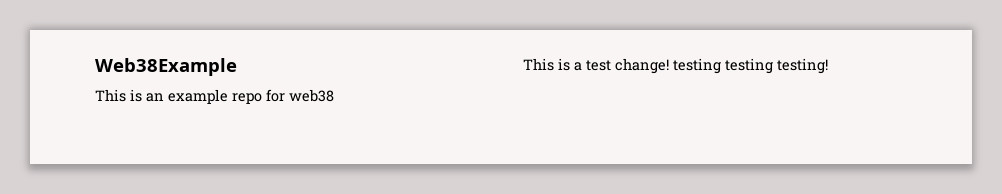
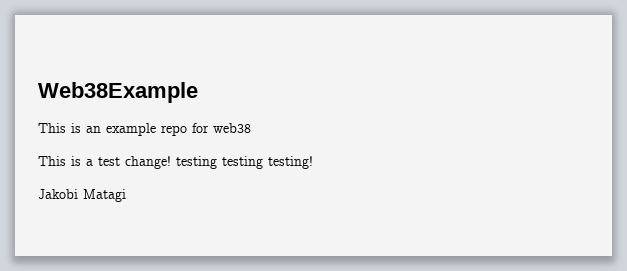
(828, 66) none -> [38,189,126,202] // Jakobi Matagi

